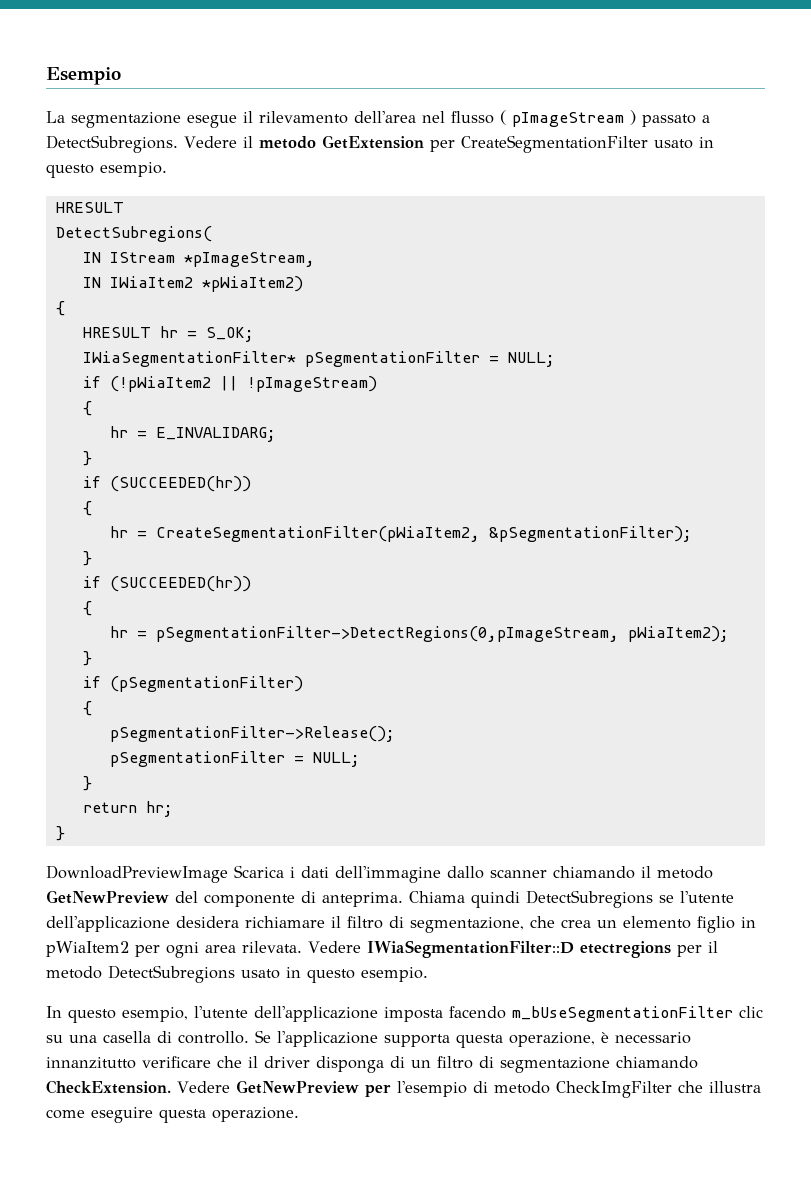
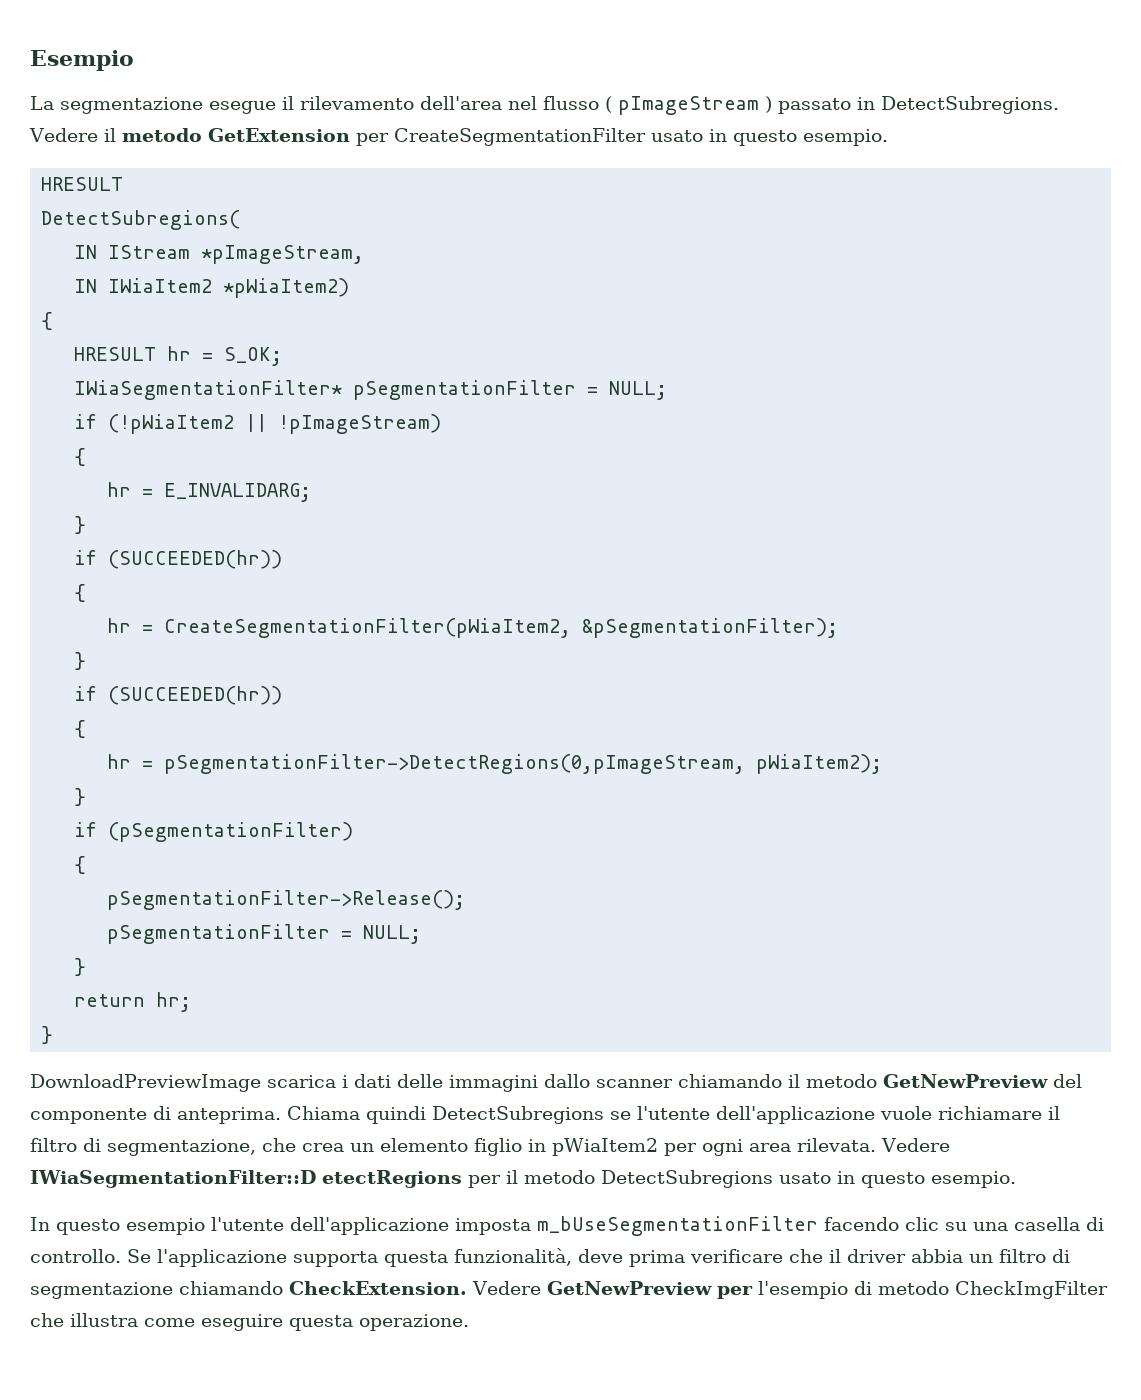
[702,115,710,123] a -> [857,97,875,110] in
[234,865,284,878] Scarica -> [267,1075,336,1088] scarica
[335,866,441,883] dell'immagine -> [397,1074,538,1092] delle immagini
[176,916,239,928] desidera -> [880,1106,932,1120] vuole
[579,941,671,958] etectregions -> [322,1170,462,1188] etectRegions
[122,1007,188,1022] esempio, -> [126,1218,205,1235] esempio
[449,1006,733,1022] facendo m_bUseSegmentationFilter -> [537,1216,899,1236] m_bUseSegmentationFilter facendo
[509,1032,691,1047] [46,1057,136,1069] operazione, è necessario innanzitutto -> [454,1248,685,1267] funzionalità, deve prima
[316,1056,405,1073] disponga di -> [911,1249,963,1263] abbia

